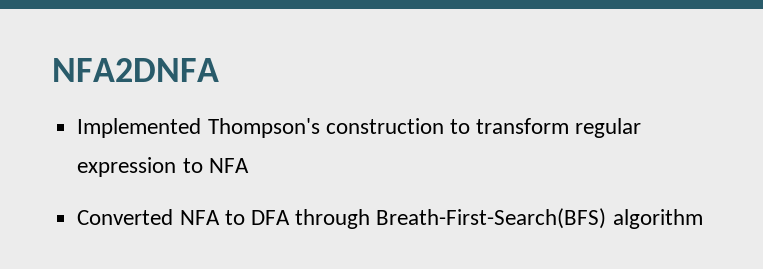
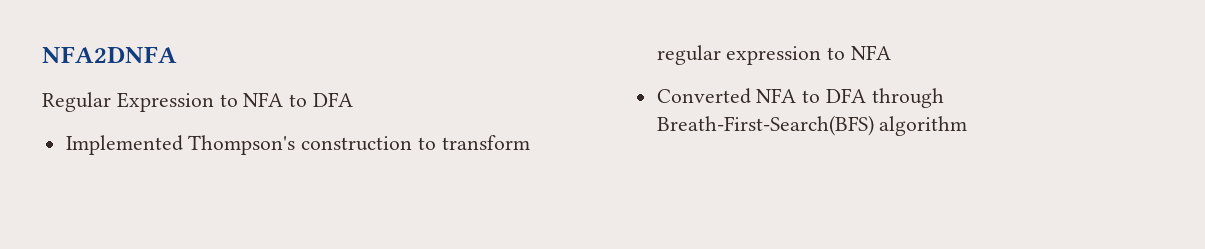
(219, 70) none -> [42,92,354,112] // Regular Expression to NFA to DFA

